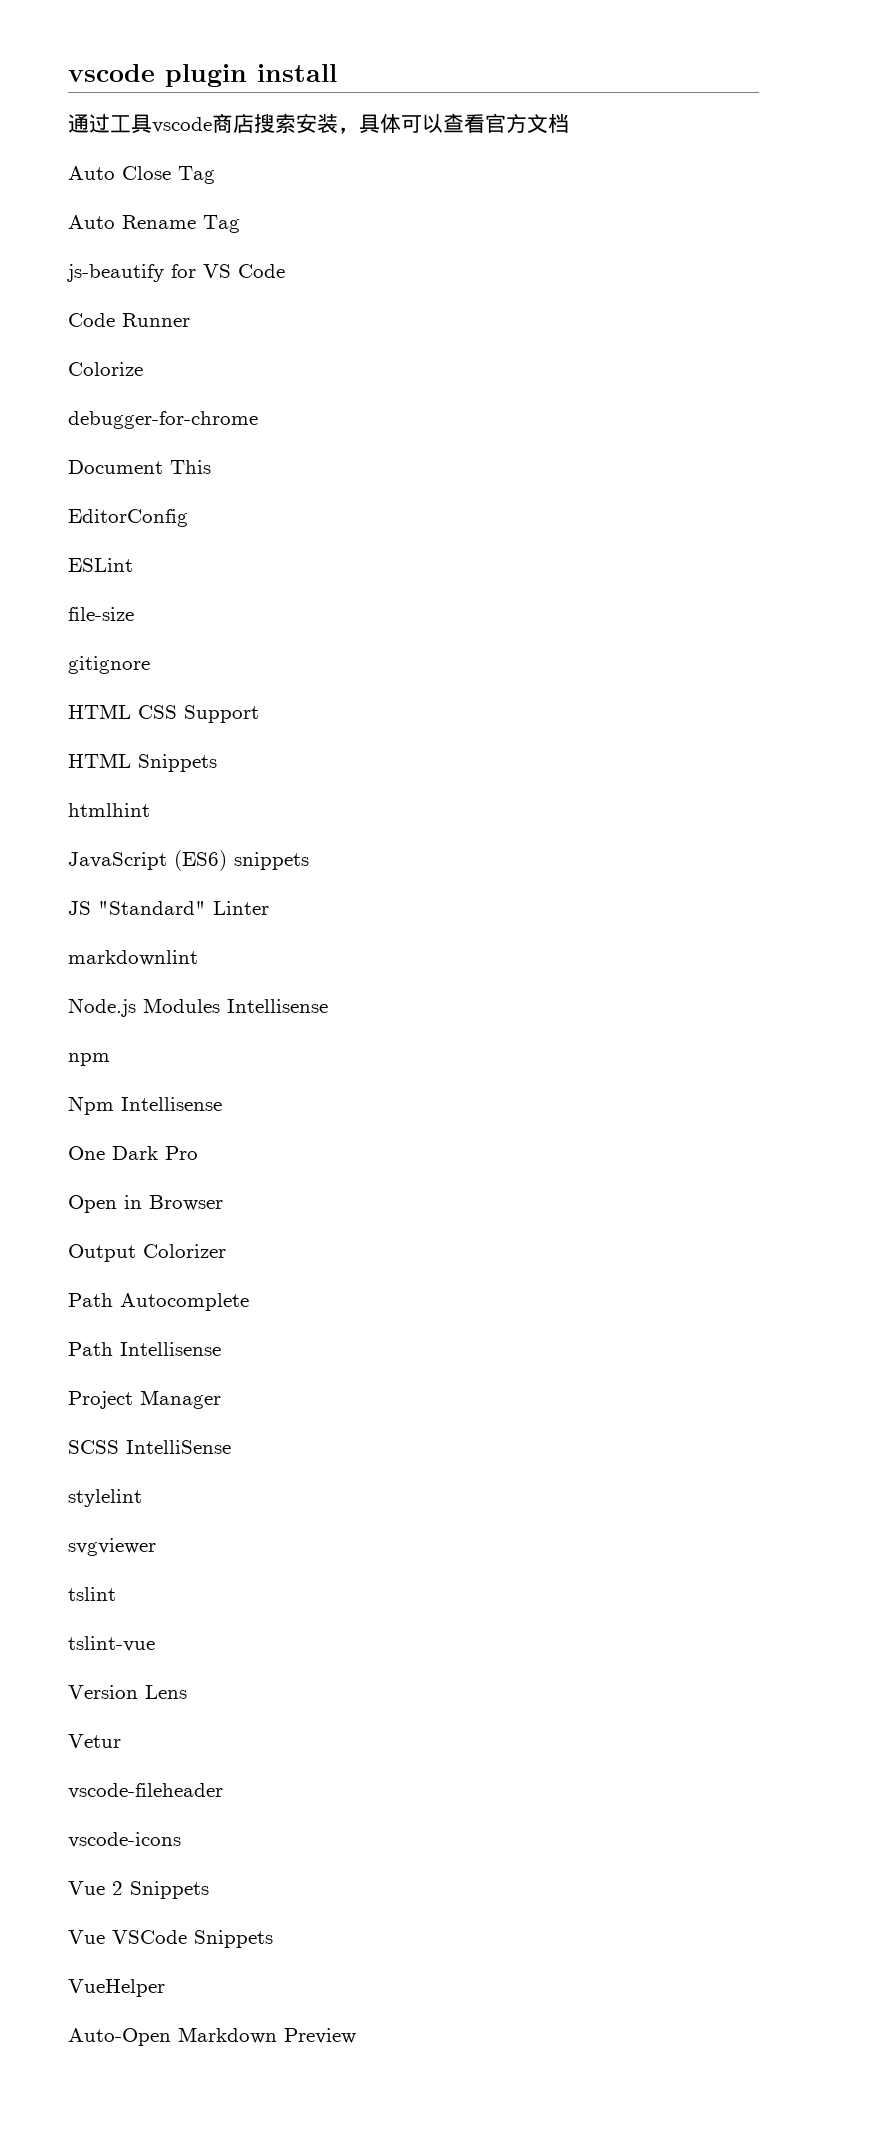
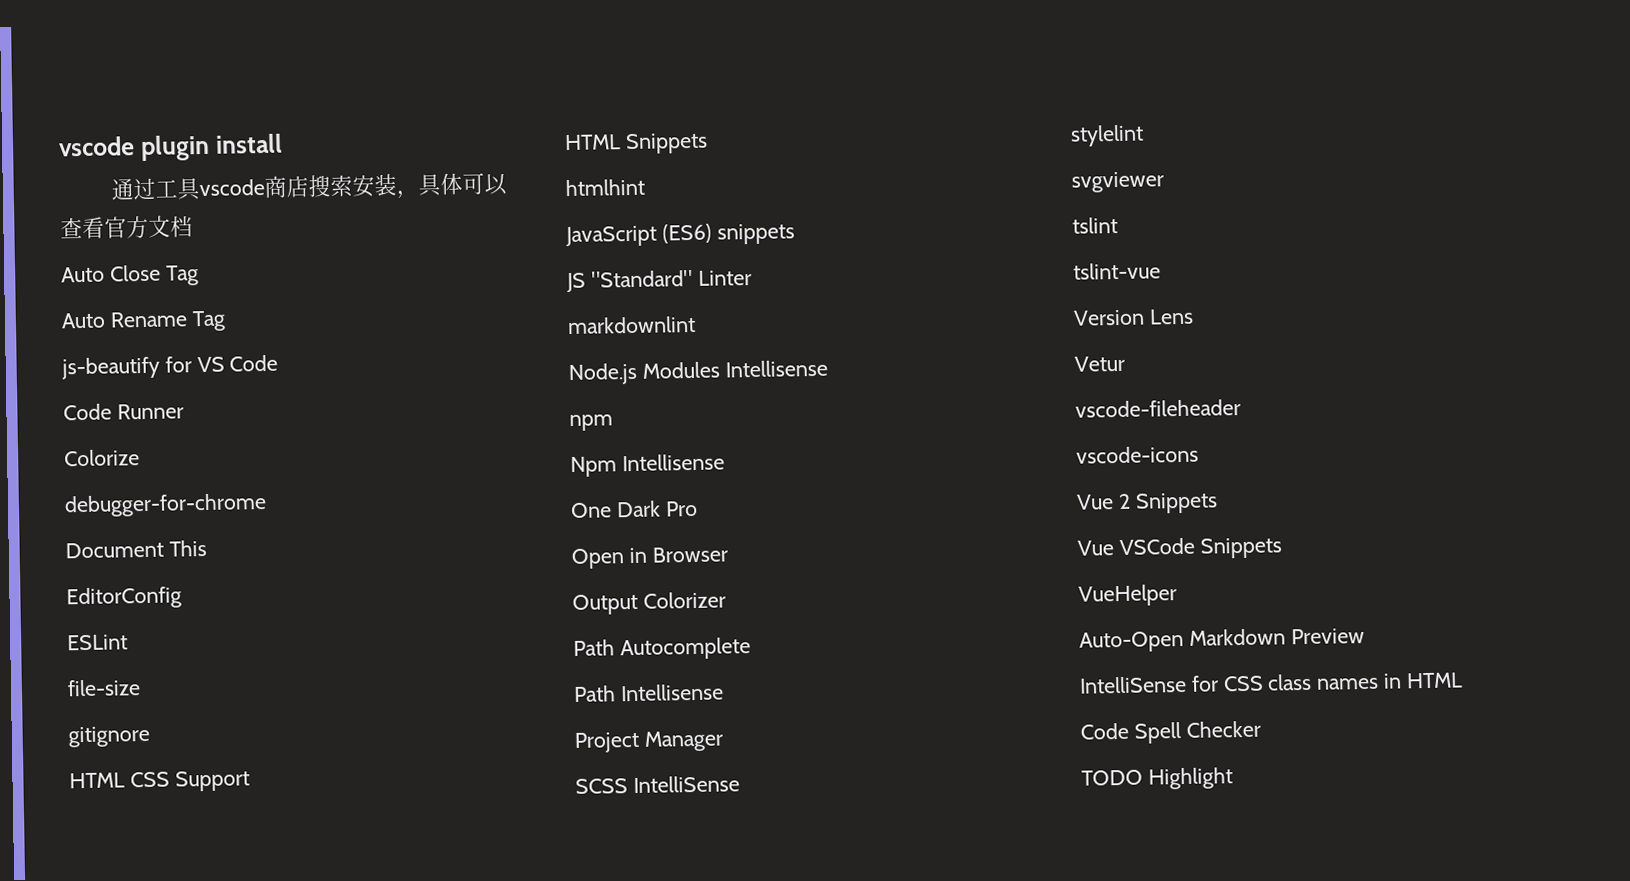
(356, 2036) none -> [1079,672,1463,694] [1080,720,1261,744] [1081,767,1233,790] // IntelliSense for CSS class names in HTML // Code Spell Checker // TODO Highlight

